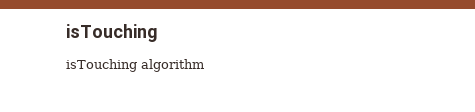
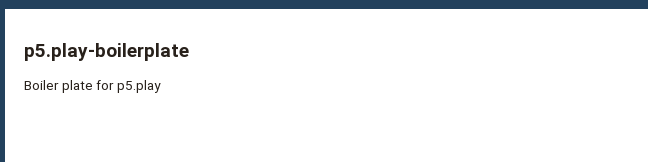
[66,24,158,42] [66,59,204,72] isTouching // isTouching algorithm -> [24,43,189,61] [24,80,161,93] p5.play-boilerplate // Boiler plate for p5.play

